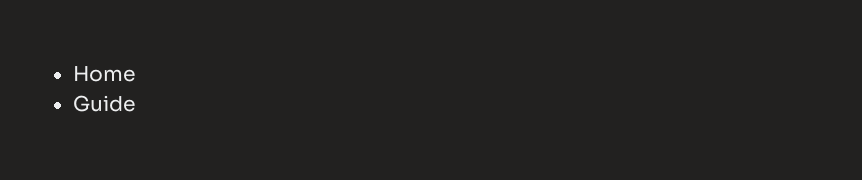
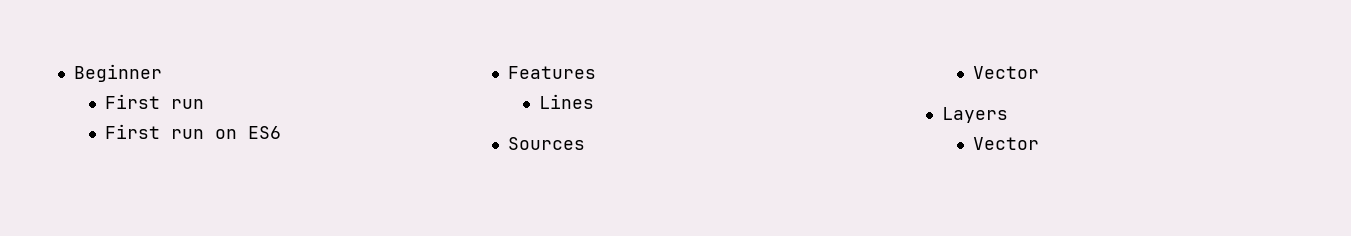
[72,66,136,82] [72,95,136,112] Home // Guide -> [73,64,162,82] [105,94,205,109] [105,124,282,139] [507,66,596,79] [539,94,595,109] [507,137,585,150] [973,66,1040,79] [941,107,1008,123] [973,137,1040,150] Beginner // First run // First run on ES6 // Features // Lines // Sources // Vector // Layers // Vector

